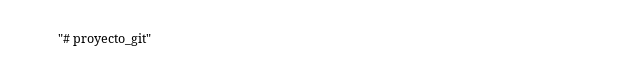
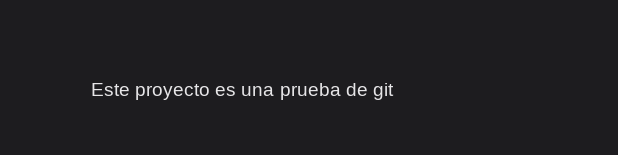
[58,33,152,46] "# proyecto_git" -> [91,83,394,100] Este proyecto es una prueba de git

